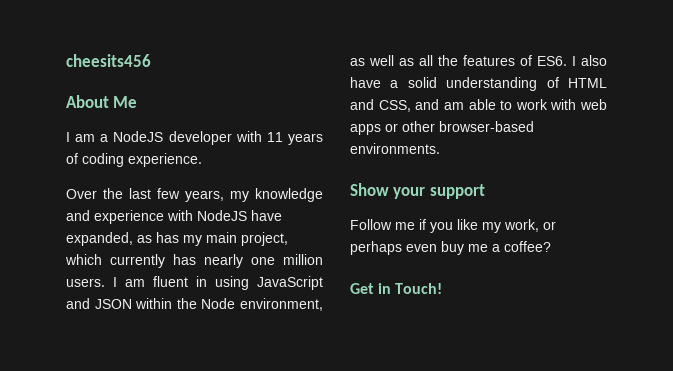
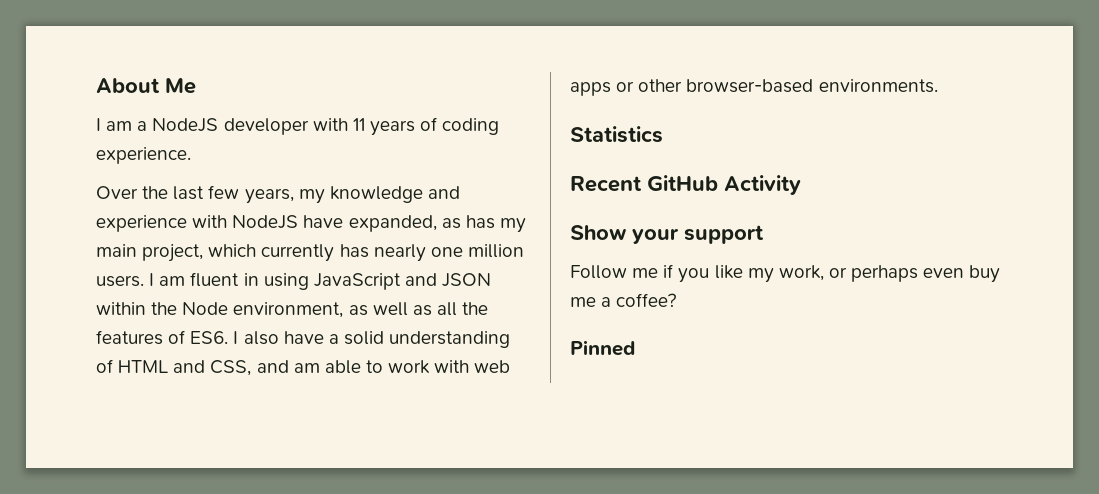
[66,54,151,67] cheesits456 // -> (96, 85) none
(440, 148) none -> [570,126,663,143] [570,175,801,195] // Statistics // Recent GitHub Activity
[350,283,443,294] Get in Touch! -> [570,340,635,356] Pinned

